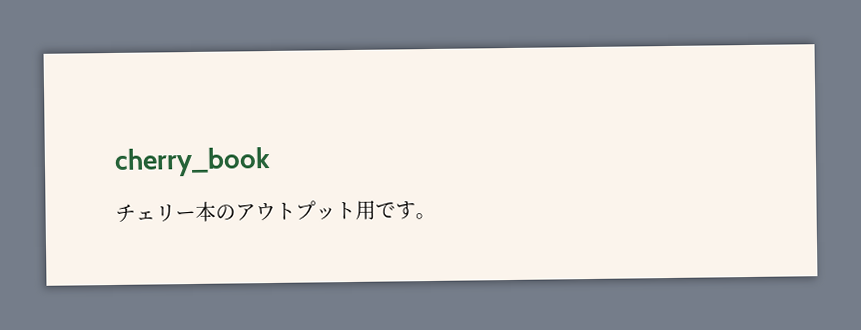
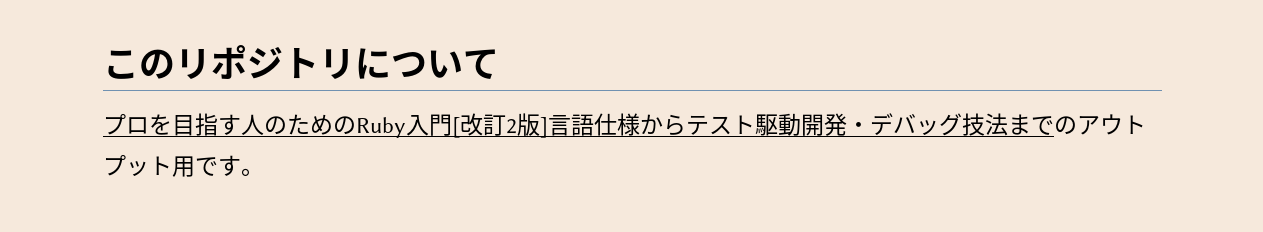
[114,147,271,177] [115,201,216,223] cherry_book // チェリー本 -> [103,45,499,79] [103,113,1054,138] このリポジトリについて // プロを目指す人のためのRuby入門[改訂2版]言語仕様からテスト駆動開発・デバッグ技法まで

